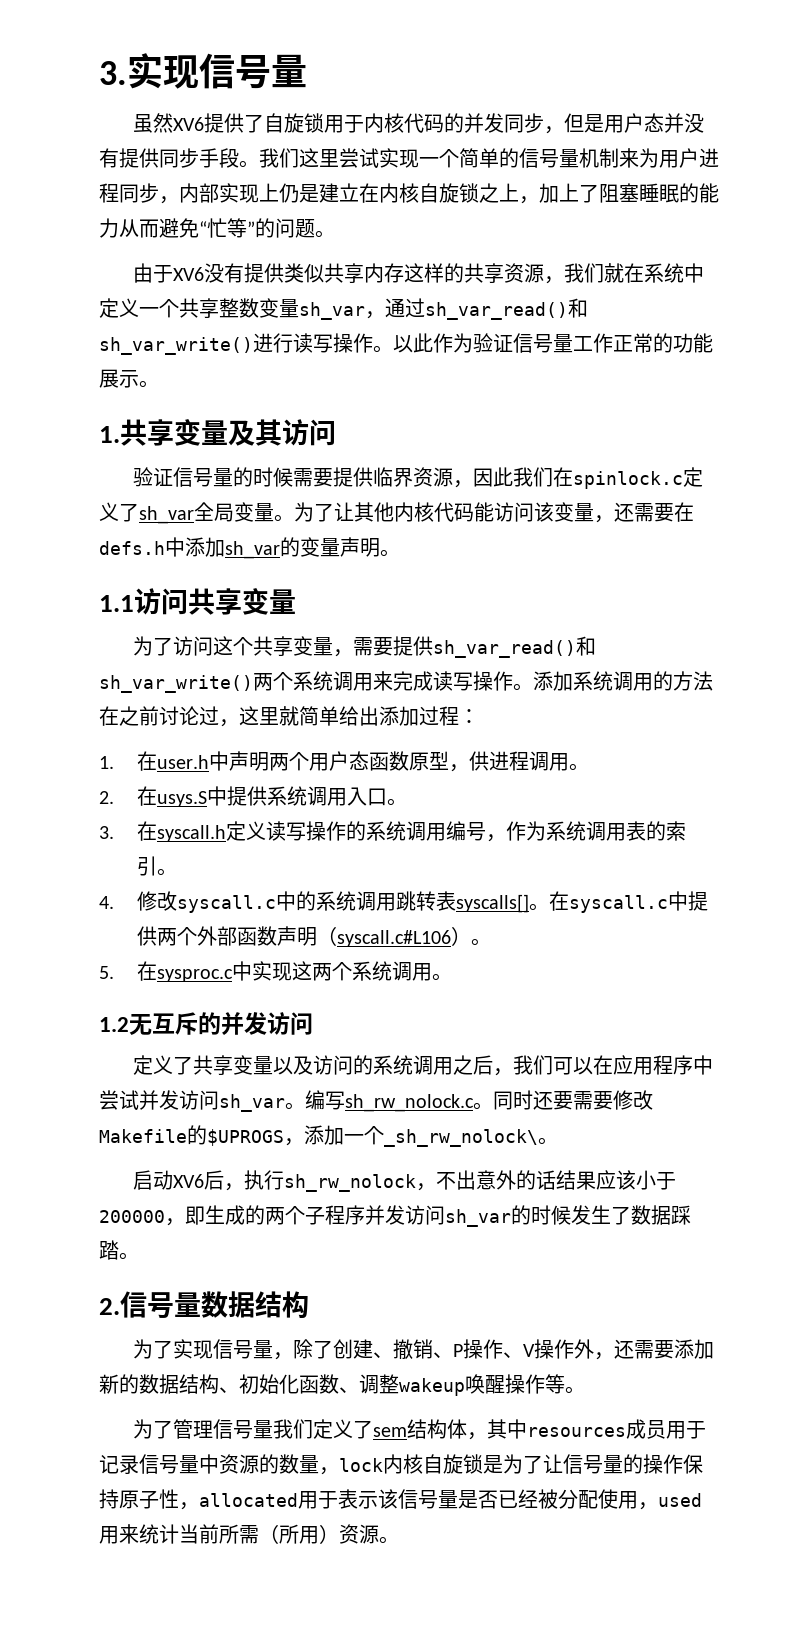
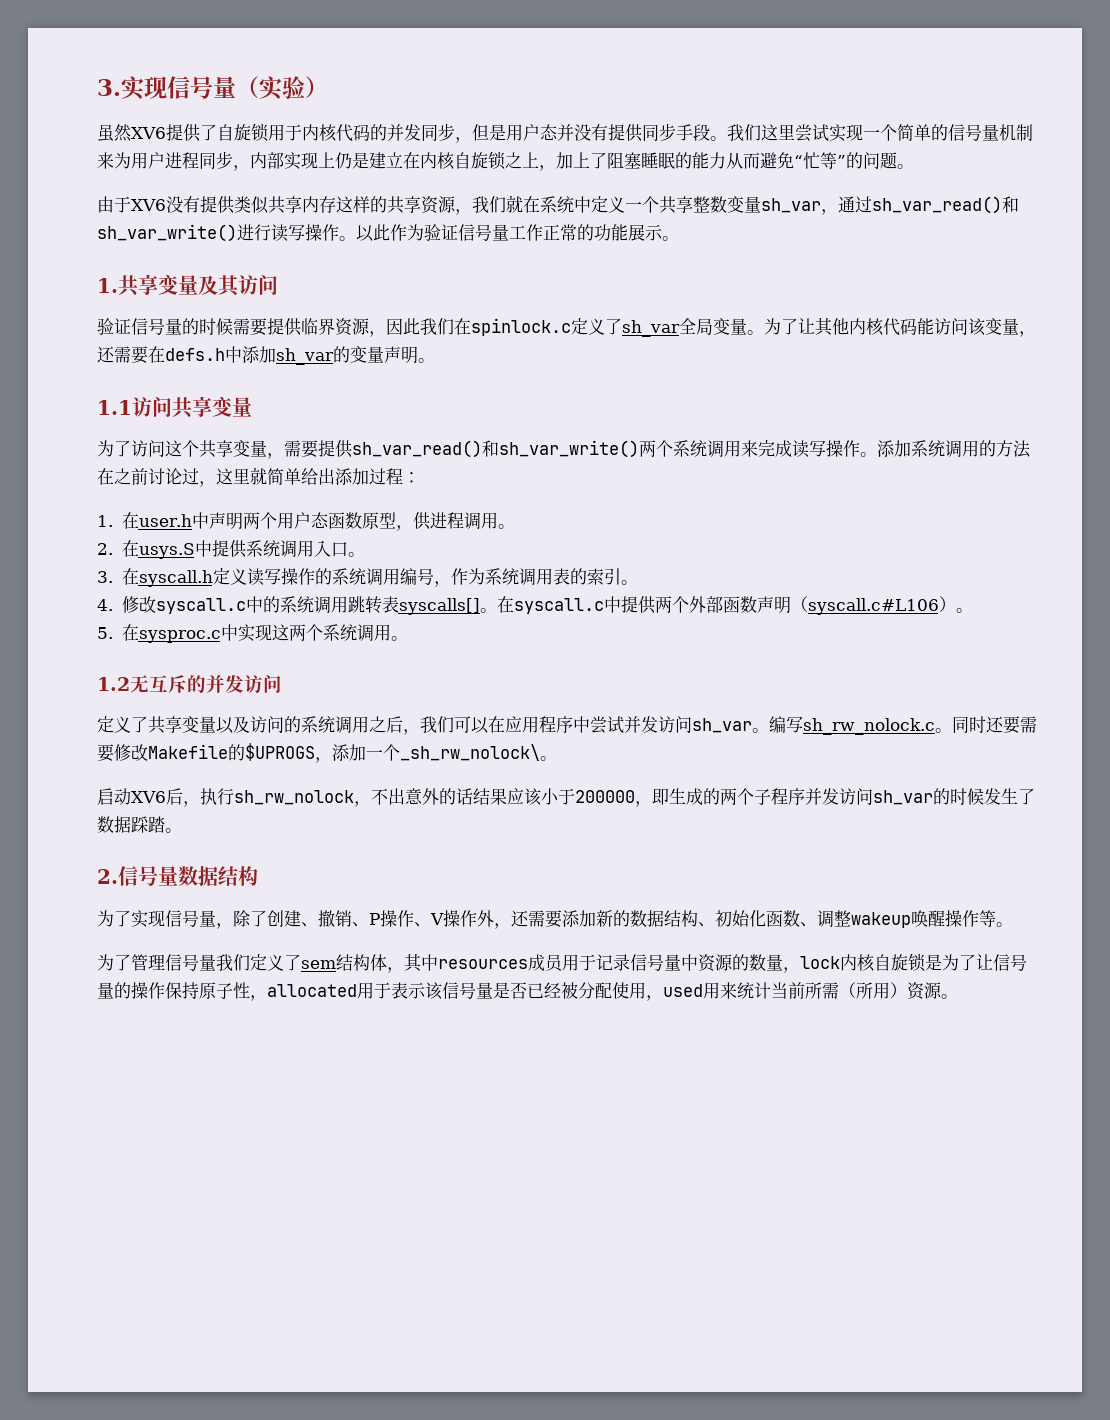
(307, 71) none -> [236,76,328,100] （实验）

